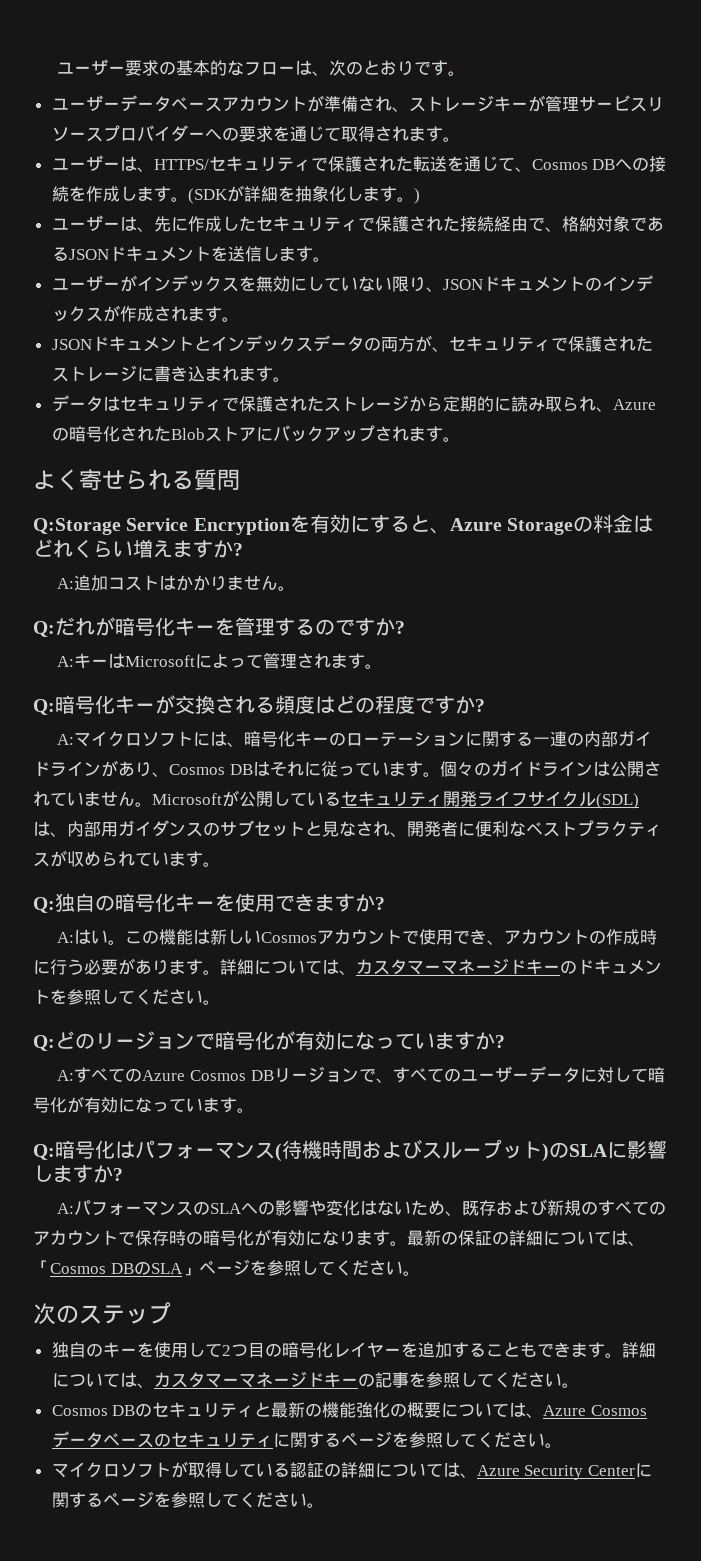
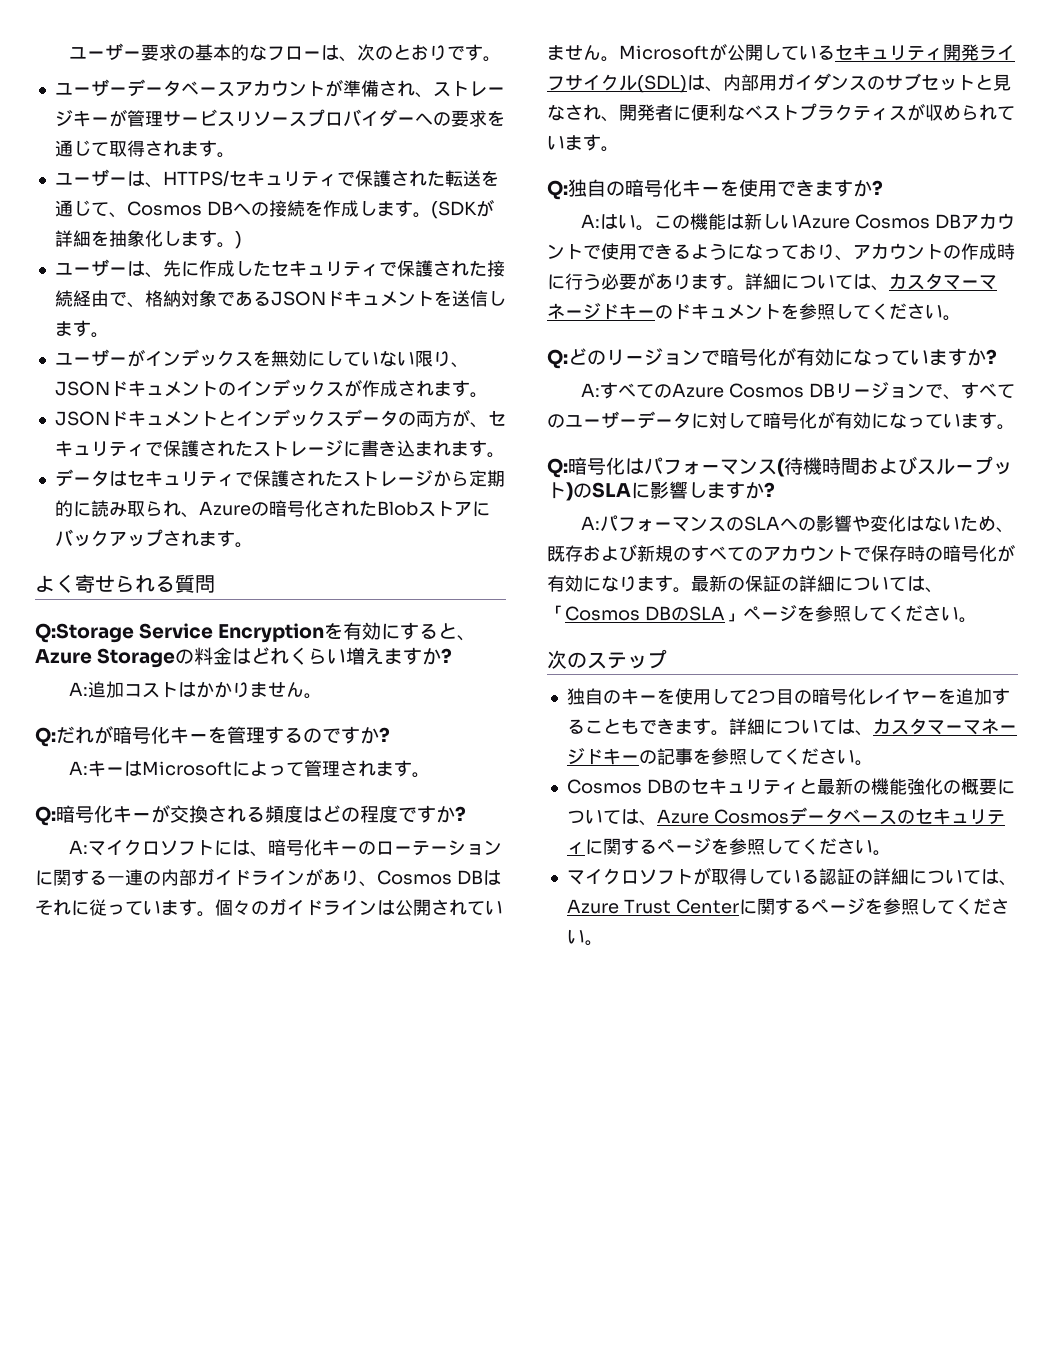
[261,932,318,943] Cosmos -> [797,214,961,229] Azure Cosmos DB
(488, 936) none -> [673,243,835,260] るようになっており
[524,1465,584,1480] Security -> [623,899,671,914] Trust

